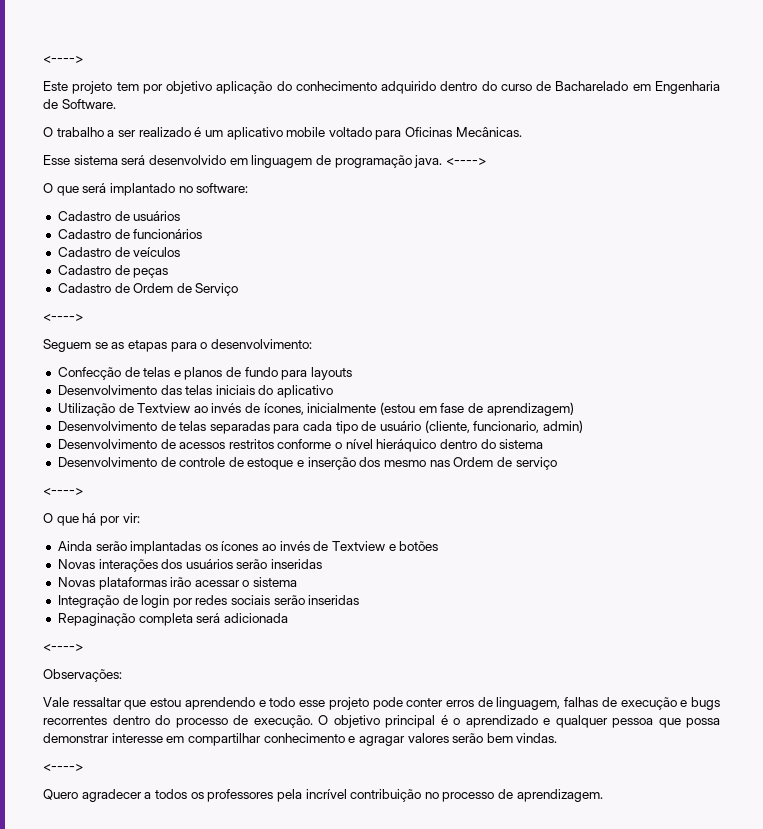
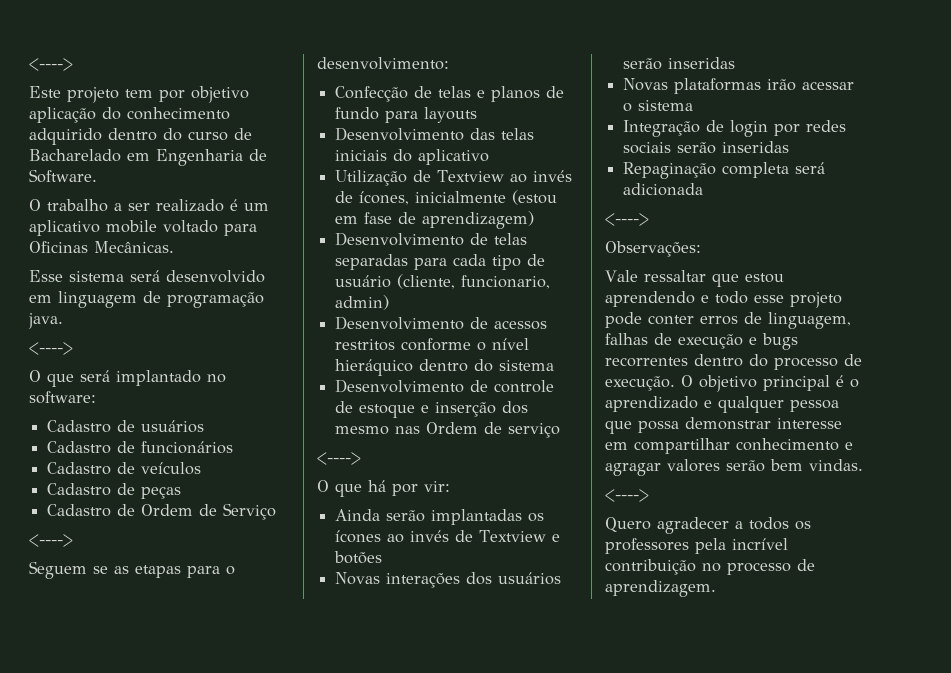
(443, 161) none -> (63, 321) //

